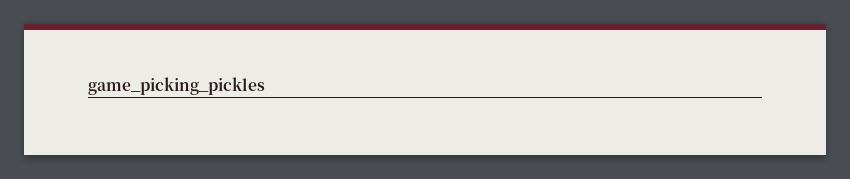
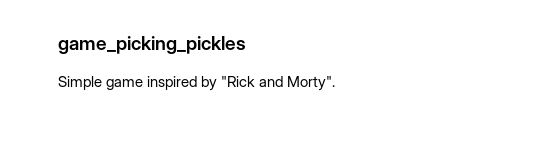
(265, 86) none -> [58,76,336,91] // Simple game inspired by "Rick and Morty".

